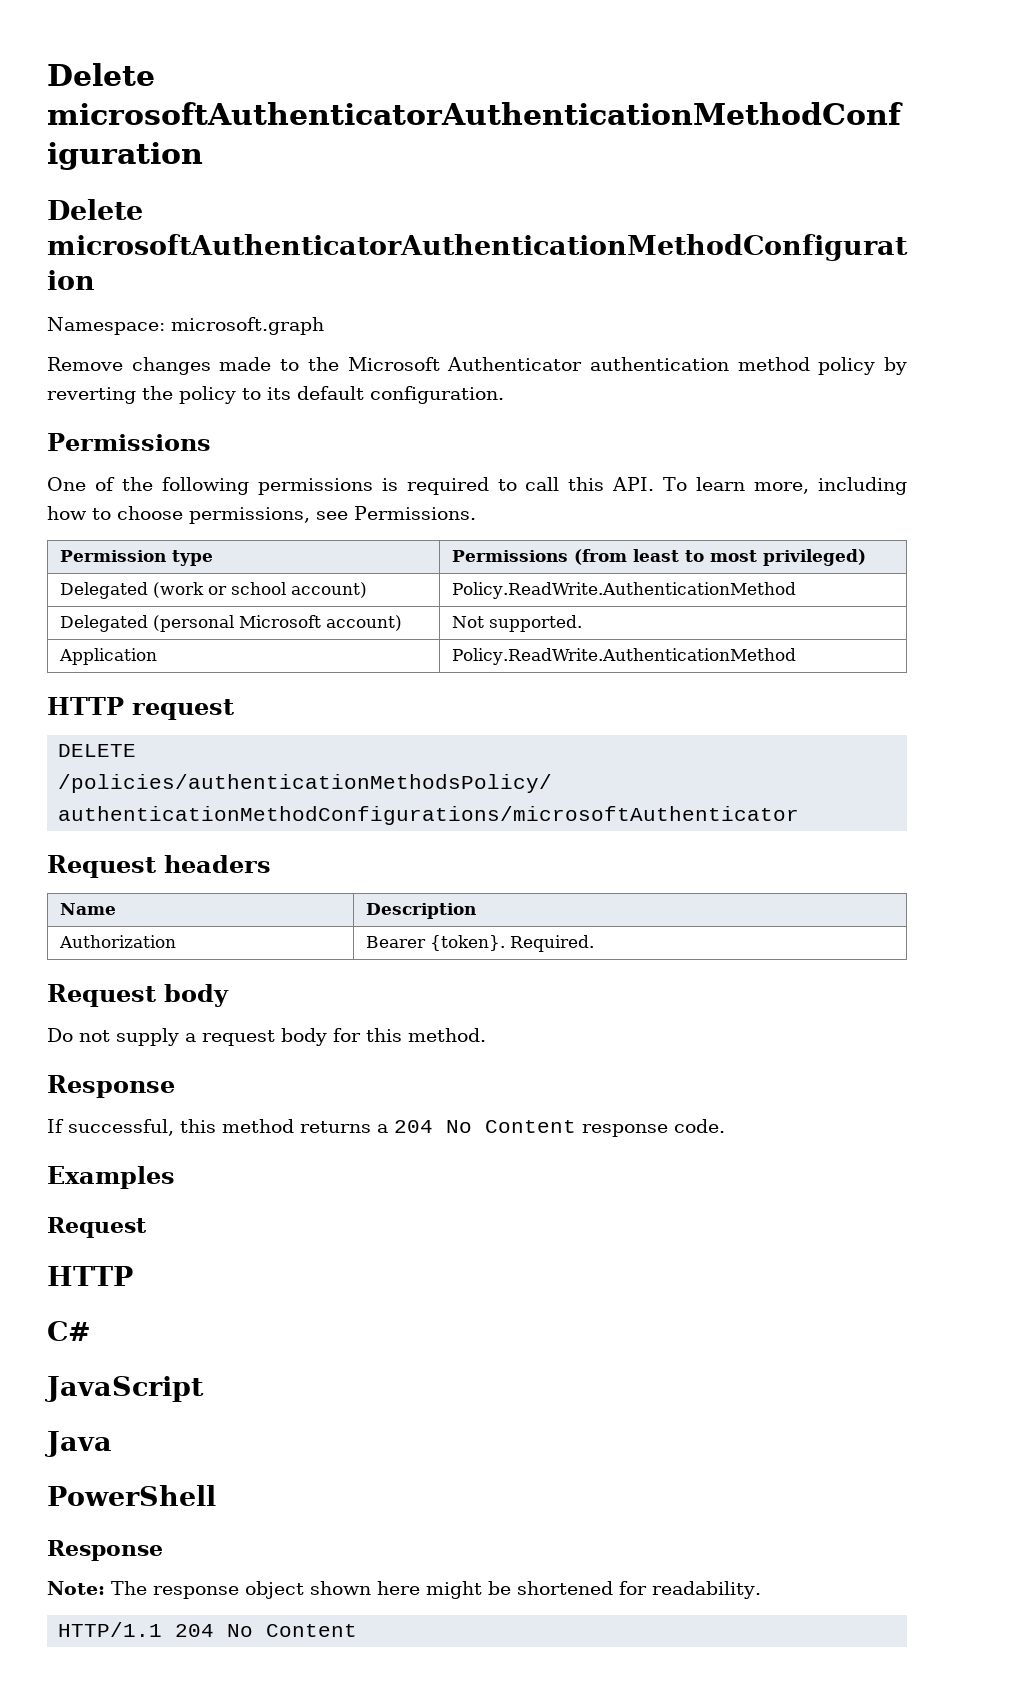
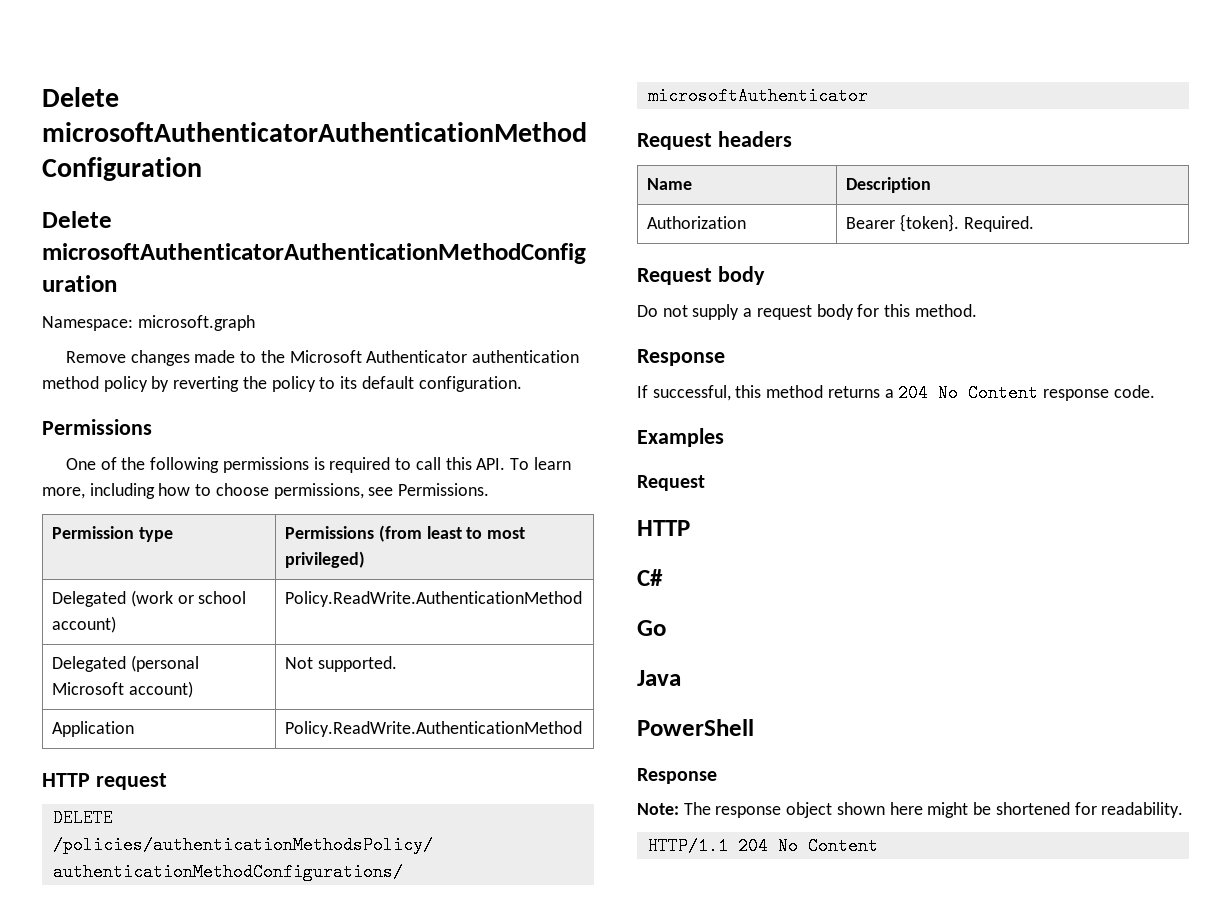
[45,1376,204,1402] JavaScript -> [637,620,666,636] Go

